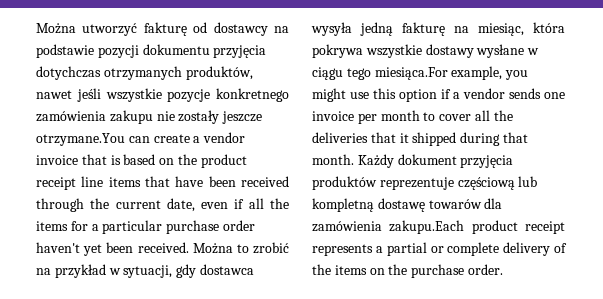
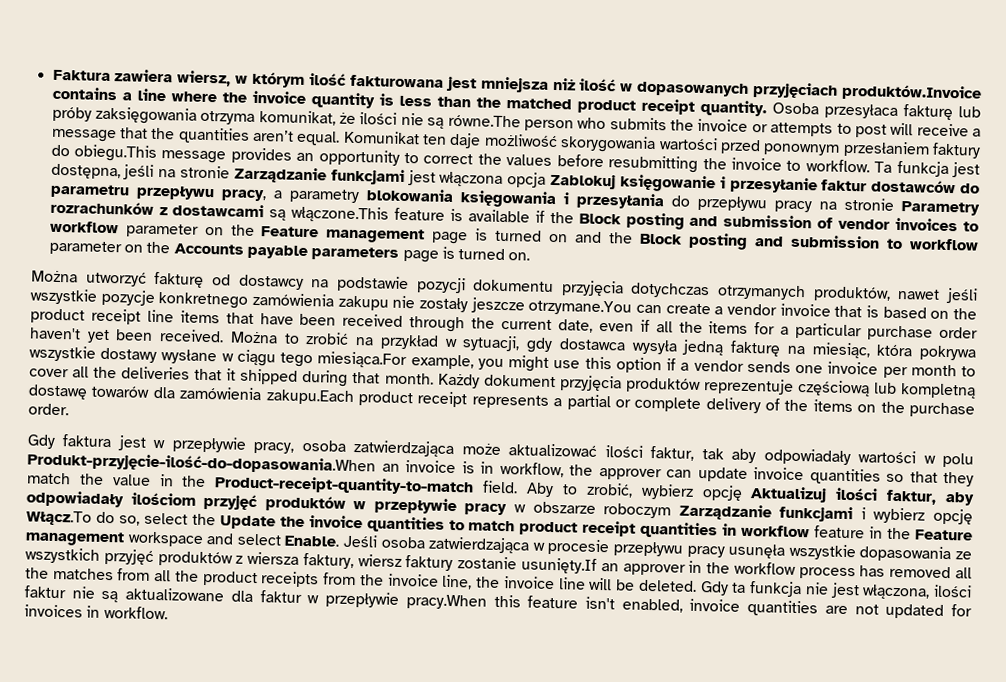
(36, 28) none -> [52,69,982,102] [51,86,982,121] [51,106,982,138] [50,127,982,159] [50,144,981,178] [50,163,981,194] [49,183,981,216] [49,200,979,232] [49,220,980,251] [48,240,531,263] Faktura zawiera wiersz, w którym ilość fakturowana jest mniejsza niż ilość w dopasowanych przyjęciach produktów.Invoice contains a line where the invoice quantity is less than the matched product receipt quantity. Osoba przesyłaca fakturę lub próby zaksięgowania otrzyma komunikat, że ilości nie są równe.The person who submits the invoice or attempts to post will receive a message that the quantities aren’t equal. Komunikat ten daje możliwość skorygowania wartości przed ponownym przesłaniem faktury do obiegu.This message provides an opportunity to correct the values before resubmitting the invoice to workflow. Ta funkcja jest dostępna, jeśli na stronie Zarządzanie funkcjami jest włączona opcja Zablokuj księgowanie i przesyłanie faktur dostawców do parametru przepływu pracy, a parametry blokowania księgowania i przesyłania do przepływu pracy na stronie Parametry rozrachunków z dostawcami są włączone.This feature is available if the Block posting and submission of vendor invoices to workflow parameter on the Feature management page is turned on and the Block posting and submission to workflow parameter on the Accounts payable parameters page is turned on. //
(503, 269) none -> [27,434,975,468] [27,452,974,487] [27,472,976,506] [26,490,973,525] [26,510,973,541] [25,530,973,563] [25,547,973,580] [25,567,973,600] [24,585,972,619] [24,604,168,620] // Gdy faktura jest w przepływie pracy, osoba zatwierdzająca może aktualizować ilości faktur, tak aby odpowiadały wartości w polu Produkt-przyjęcie-ilość-do-dopasowania.When an invoice is in workflow, the approver can update invoice quantities so that they match the value in the Product-receipt-quantity-to-match field. Aby to zrobić, wybierz opcję Aktualizuj ilości faktur, aby odpowiadały ilościom przyjęć produktów w przepływie pracy w obszarze roboczym Zarządzanie funkcjami i wybierz opcję Włącz.To do so, select the Update the invoice quantities to match product receipt quantities in workflow feature in the Feature management workspace and select Enable. Jeśli osoba zatwierdzająca w procesie przepływu pracy usunęła wszystkie dopasowania ze wszystkich przyjęć produktów z wiersza faktury, wiersz faktury zostanie usunięty.If an approver in the workflow process has removed all the matches from all the product receipts from the invoice line, the invoice line will be deleted. Gdy ta funkcja nie jest włączona, ilości faktur nie są aktualizowane dla faktur w przepływie pracy.When this feature isn't enabled, invoice quantities are not updated for invoices in workflow.

